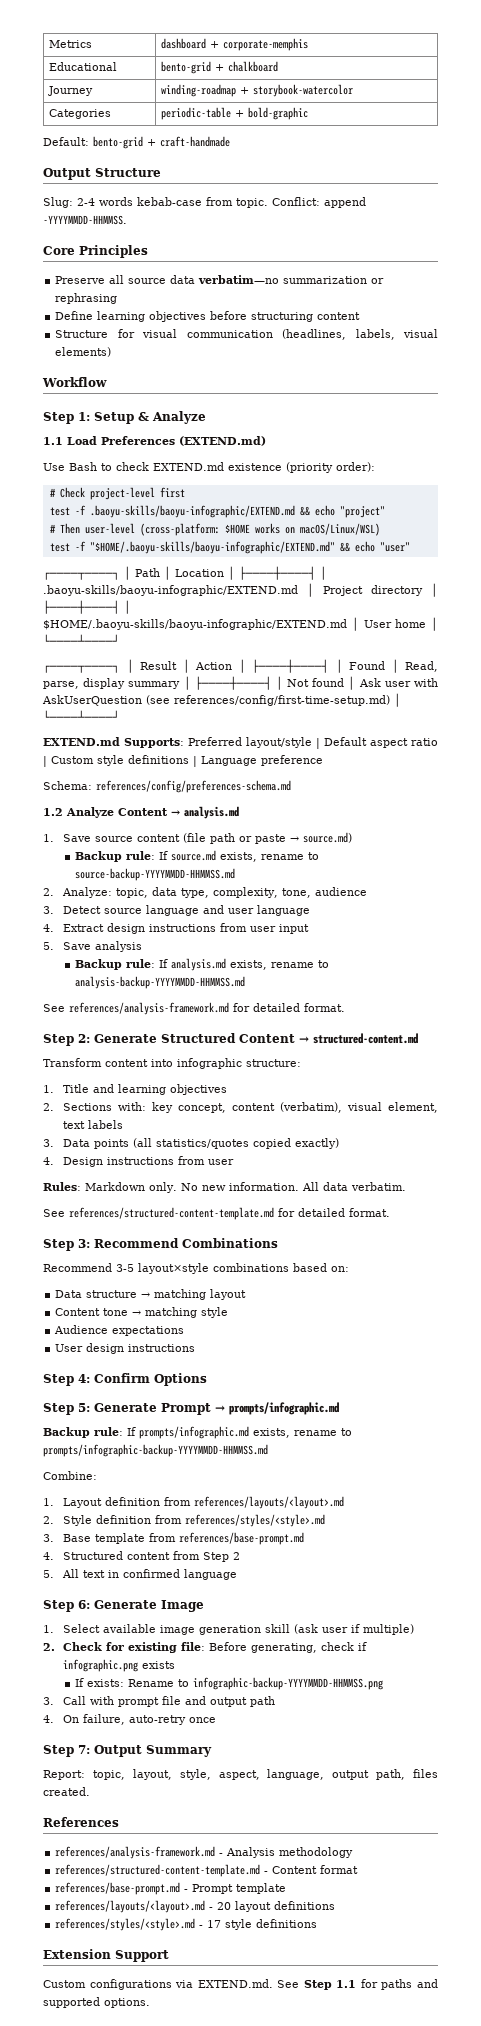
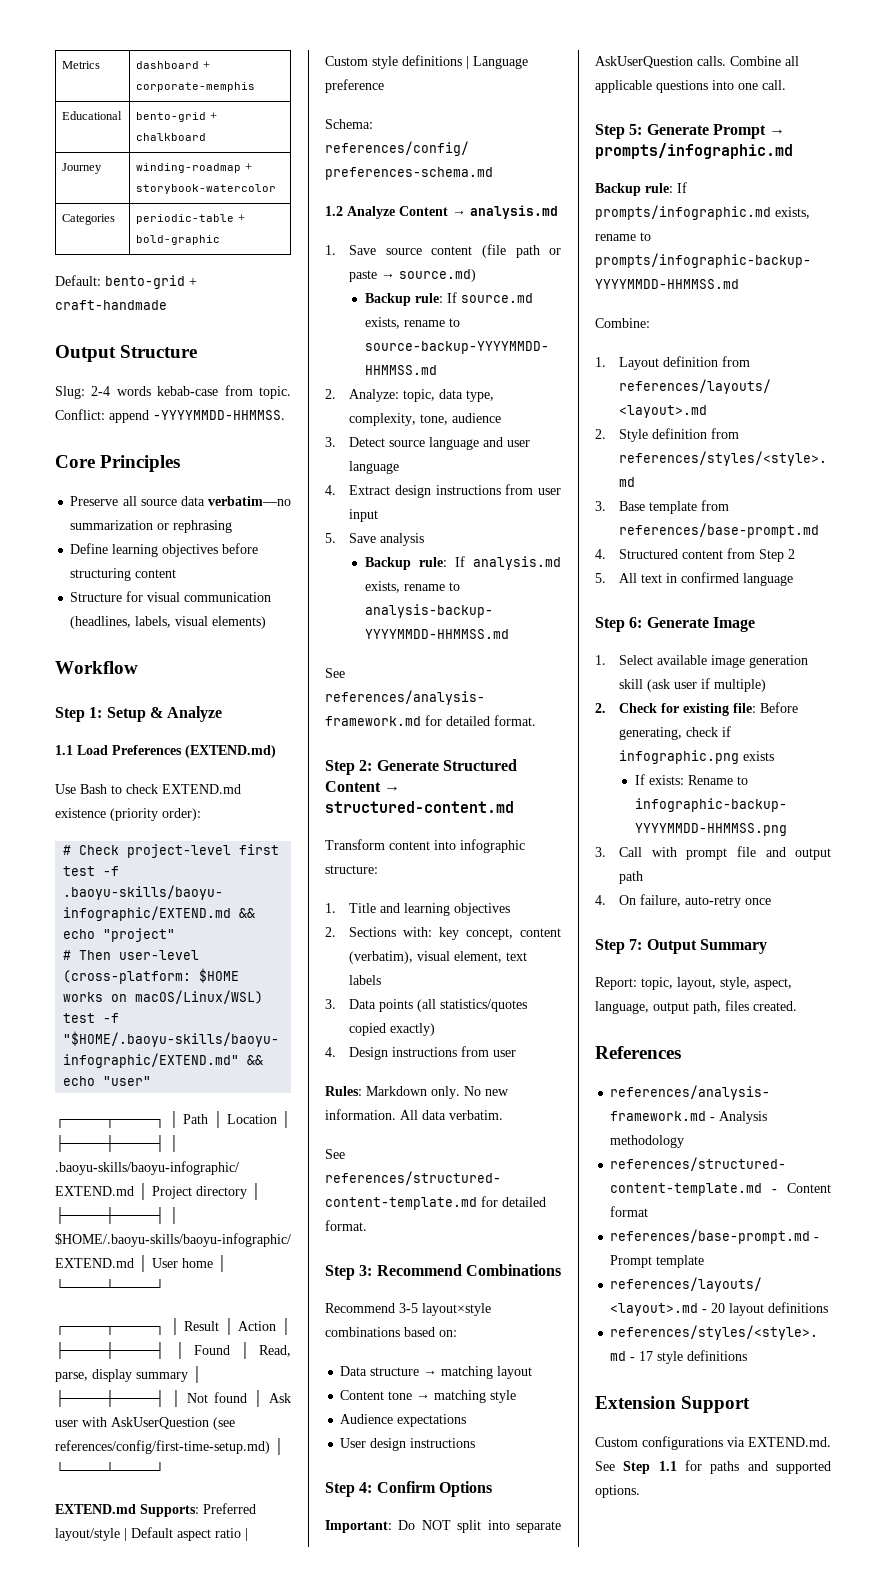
(207, 1379) none -> [325,1520,561,1533] [595,56,799,68] [595,80,786,93] // Important: Do NOT split into separate AskUserQuestion calls. Combine all applicable questions into one call.

